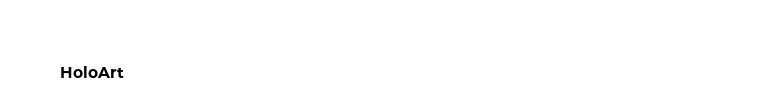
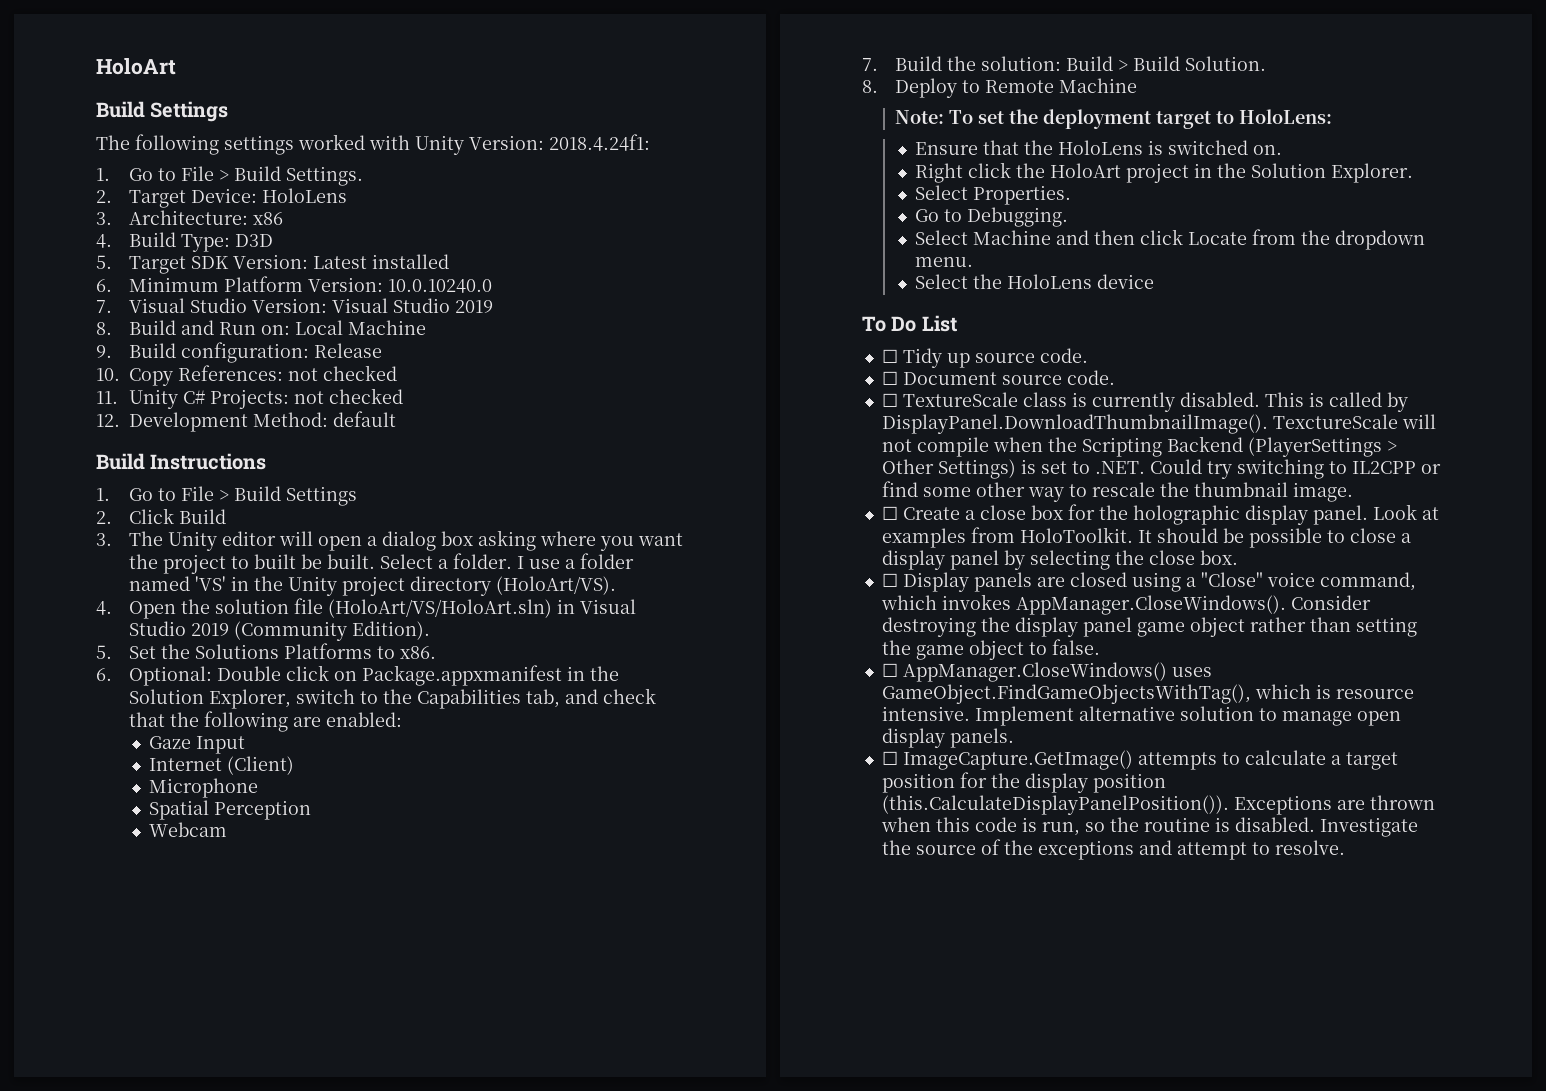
[60,66,124,78] HoloArt -> [96,58,176,75] [96,101,229,122] [96,134,650,155] [96,166,364,186] [96,188,348,208] [96,210,284,225] [96,232,274,252] [96,254,450,274] [96,276,493,293] [96,298,494,313] [96,320,427,335] [96,342,383,363] [96,365,398,386] [96,388,404,409] [96,411,397,432] [96,453,267,470] [96,486,358,506] [96,508,227,524] [96,530,684,551] [129,553,635,574] [129,576,617,596] [96,598,637,619] [129,621,431,641] [96,643,437,659] [96,665,620,686] [129,688,657,709] [129,711,403,732] [148,736,245,754] [148,756,294,775] [148,778,258,798] [148,800,311,820] [148,822,227,837] [862,56,1267,71] [862,78,1138,98] [895,109,1333,129] [914,140,1282,155] [914,162,1413,183] [914,185,1071,205] [914,207,1068,227] [914,229,1425,250] [914,257,973,267] [914,274,1154,289] [862,315,957,332] [881,348,1088,368] [881,370,1115,385] [881,392,1408,412] [881,414,1436,434] [881,436,1397,457] [881,459,1441,479] [881,481,1353,502] [881,504,1439,525] [881,527,1411,548] [881,550,1238,570] [881,572,1416,592] [880,594,1371,615] [881,617,1417,637] [881,639,1100,660] [881,662,1212,682] [881,684,1414,704] [881,706,1401,726] [881,728,1014,748] [881,750,1398,770] [881,772,1166,793] [881,795,1435,815] [880,817,1418,837] [881,839,1345,860] HoloArt // Build Settings // The following settings worked with Unity Version: 2018.4.24f1: // 1. Go to File > Build Settings. // 2. Target Device: HoloLens // 3. Architecture: x86 // 4. Build Type: D3D // 5. Target SDK Version: Latest installed // 6. Minimum Platform Version: 10.0.10240.0 // 7. Visual Studio Version: Visual Studio 2019 // 8. Build and Run on: Local Machine // 9. Build configuration: Release // 10. Copy References: not checked // 11. Unity C# Projects: not checked // 12. Development Method: default // Build Instructions // 1. Go to File > Build Settings // 2. Click Build // 3. The Unity editor will open a dialog box asking where you want the project to built be built. Select a folder. I use a folder named 'VS' in the Unity project directory (HoloArt/VS). // 4. Open the solution file (HoloArt/VS/HoloArt.sln) in Visual Studio 2019 (Community Edition). // 5. Set the Solutions Platforms to x86. // 6. Optional: Double click on Package.appxmanifest in the Solution Explorer, switch to the Capabilities tab, and check that the following are enabled: // Gaze Input // Internet (Client) // Microphone // Spatial Perception // Webcam // 7. Build the solution: Build > Build Solution. // 8. Deploy to Remote Machine // Note: To set the deployment target to HoloLens: // Ensure that the HoloLens is switched on. // Right click the HoloArt project in the Solution Explorer. // Select Properties. // Go to Debugging. // Select Machine and then click Locate from the dropdown menu. // Select the HoloLens device // To Do List // ☐ Tidy up source code. // ☐ Document source code. // ☐ TextureScale class is currently disabled. This is called by DisplayPanel.DownloadThumbnailImage(). TexctureScale will not compile when the Scripting Backend (PlayerSettings > Other Settings) is set to .NET. Could try switching to IL2CPP or find some other way to rescale the thumbnail image. // ☐ Create a close box for the holographic display panel. Look at examples from HoloToolkit. It should be possible to close a display panel by selecting the close box. // ☐ Display panels are closed using a "Close" voice command, which invokes AppManager.CloseWindows(). Consider destroying the display panel game object rather than setting the game object to false. // ☐ AppManager.CloseWindows() uses GameObject.FindGameObjectsWithTag(), which is resource intensive. Implement alternative solution to manage open display panels. // ☐ ImageCapture.GetImage() attempts to calculate a target position for the display position (this.CalculateDisplayPanelPosition()). Exceptions are thrown when this code is run, so the routine is disabled. Investigate the source of the exceptions and attempt to resolve.

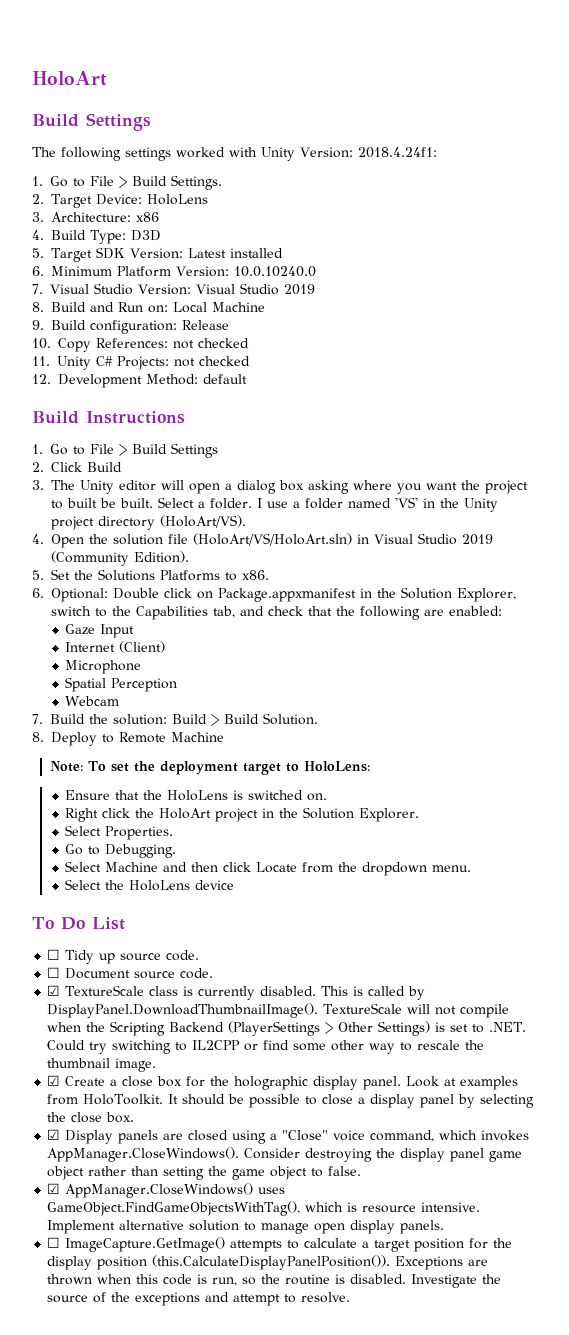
[881,393,898,407] ☐ -> [47,985,61,996] ☑
[1272,414,1398,429] TexctureScale -> [323,1003,403,1014] TextureScale
[881,506,898,520] ☐ -> [47,1075,61,1086] ☑
[881,573,898,587] ☐ -> [47,1129,61,1140] ☑
[881,663,898,677] ☐ -> [47,1183,61,1194] ☑

